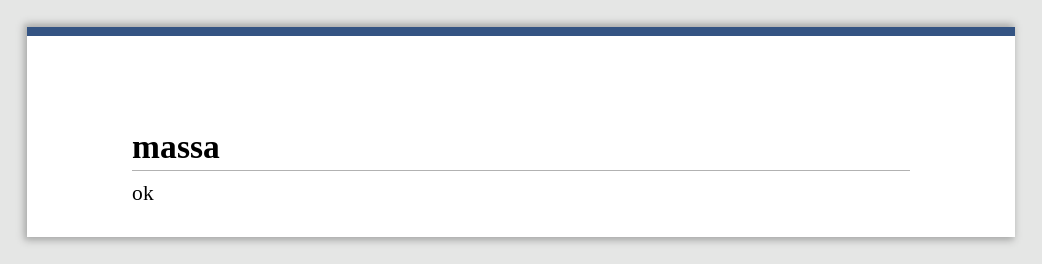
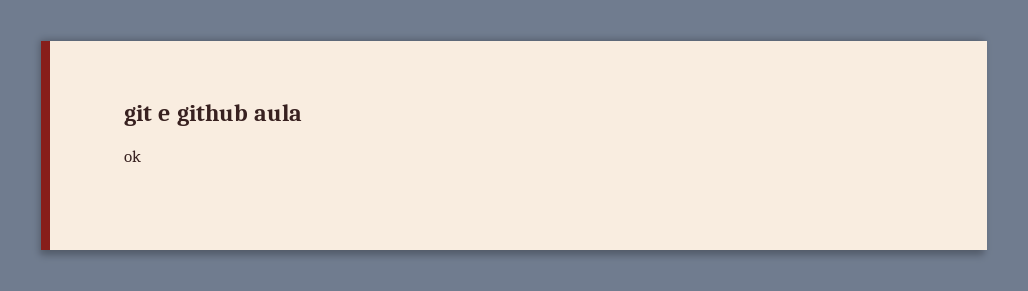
[132,142,220,158] massa -> [124,104,303,126] git e github aula

